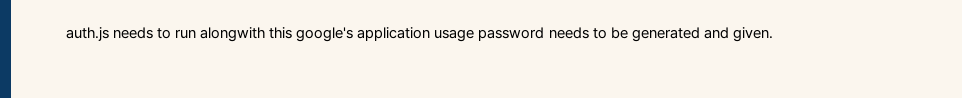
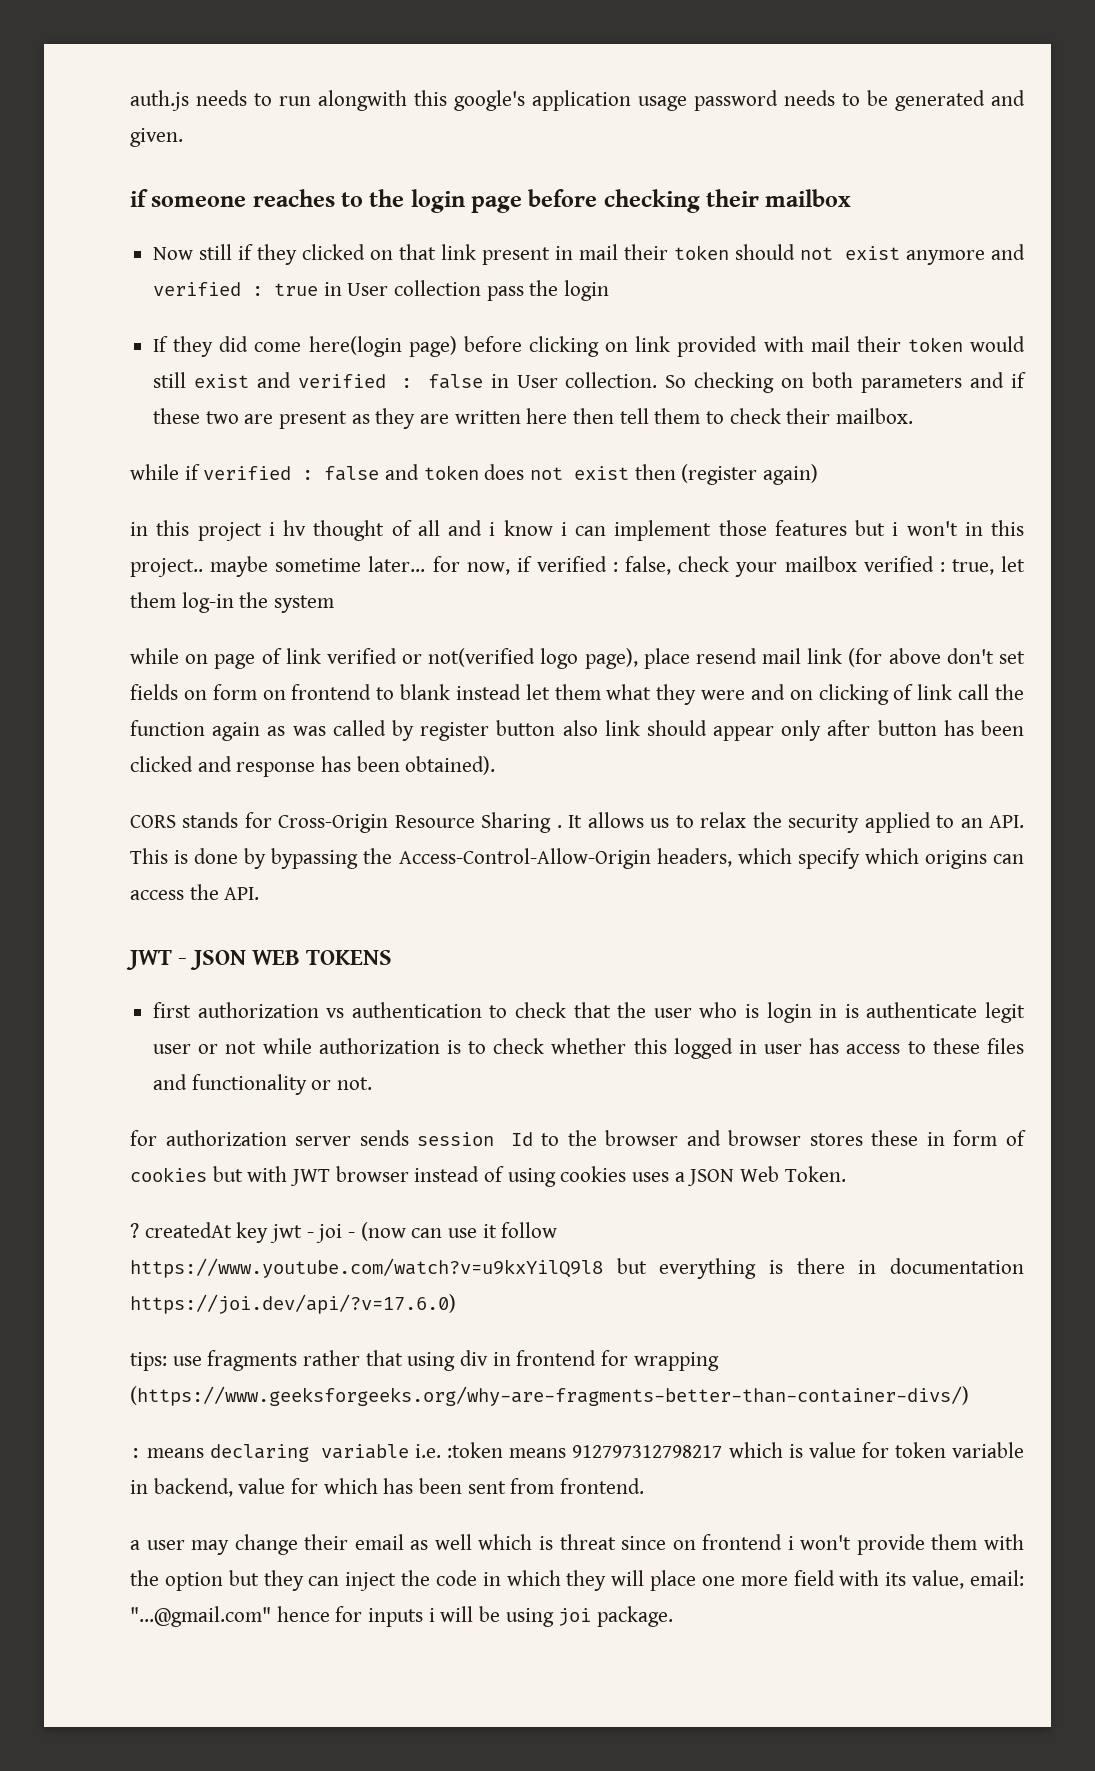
(773, 34) none -> [130,189,852,213] [153,244,1025,265] [153,280,610,301] [153,336,1025,357] [153,372,1027,393] [153,408,914,429] [130,464,819,485] [130,520,1024,541] [130,556,1025,577] [130,592,335,613] [130,648,1025,669] [130,684,1025,705] [130,720,1024,741] [130,756,496,777] [130,812,1025,833] [130,848,1025,869] [130,884,260,900] [126,950,393,970] [153,1002,1026,1023] [153,1038,1024,1059] [153,1074,373,1095] [130,1130,1026,1146] [130,1166,846,1187] [130,1222,558,1243] [130,1258,1024,1279] [130,1294,456,1314] [130,1350,719,1371] [130,1386,969,1406] [130,1442,1025,1462] [130,1478,645,1497] [130,1534,1024,1555] [130,1570,1025,1591] [130,1606,674,1627] // if someone reaches to the login page before checking their mailbox // Now still if they clicked on that link present in mail their token should not exist anymore and verified : true in User collection pass the login // If they did come here(login page) before clicking on link provided with mail their token would still exist and verified : false in User collection. So checking on both parameters and if these two are present as they are written here then tell them to check their mailbox. // while if verified : false and token does not exist then (register again) // in this project i hv thought of all and i know i can implement those features but i won't in this project.. maybe sometime later... for now, if verified : false, check your mailbox verified : true, let them log-in the system // while on page of link verified or not(verified logo page), place resend mail link (for above don't set fields on form on frontend to blank instead let them what they were and on clicking of link call the function again as was called by register button also link should appear only after button has been clicked and response has been obtained). // CORS stands for Cross-Origin Resource Sharing . It allows us to relax the security applied to an API. This is done by bypassing the Access-Control-Allow-Origin headers, which specify which origins can access the API. // JWT - JSON WEB TOKENS // first authorization vs authentication to check that the user who is login in is authenticate legit user or not while authorization is to check whether this logged in user has access to these files and functionality or not. // for authorization server sends session Id to the browser and browser stores these in form of cookies but with JWT browser instead of using cookies uses a JSON Web Token. // ? createdAt key jwt - joi - (now can use it follow https://www.youtube.com/watch?v=u9kxYilQ9l8 but everything is there in documentation https://joi.dev/api/?v=17.6.0) // tips: use fragments rather that using div in frontend for wrapping (https://www.geeksforgeeks.org/why-are-fragments-better-than-container-divs/) // : means declaring variable i.e. :token means 912797312798217 which is value for token variable in backend, value for which has been sent from frontend. // a user may change their email as well which is threat since on frontend i won't provide them with the option but they can inject the code in which they will place one more field with its value, email: "...@gmail.com" hence for inputs i will be using joi package.

